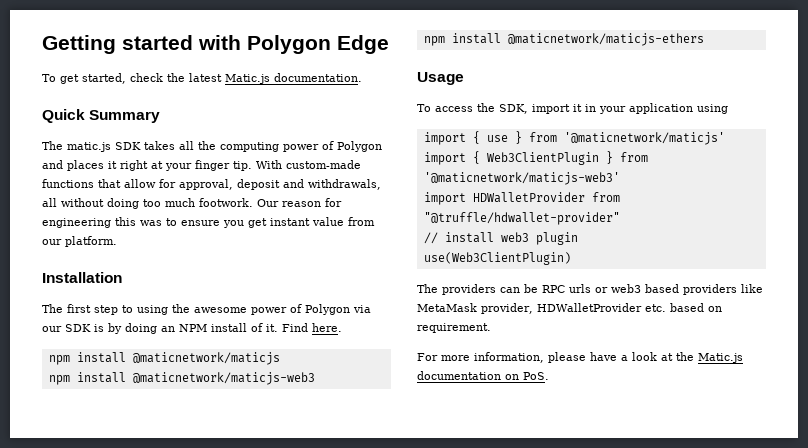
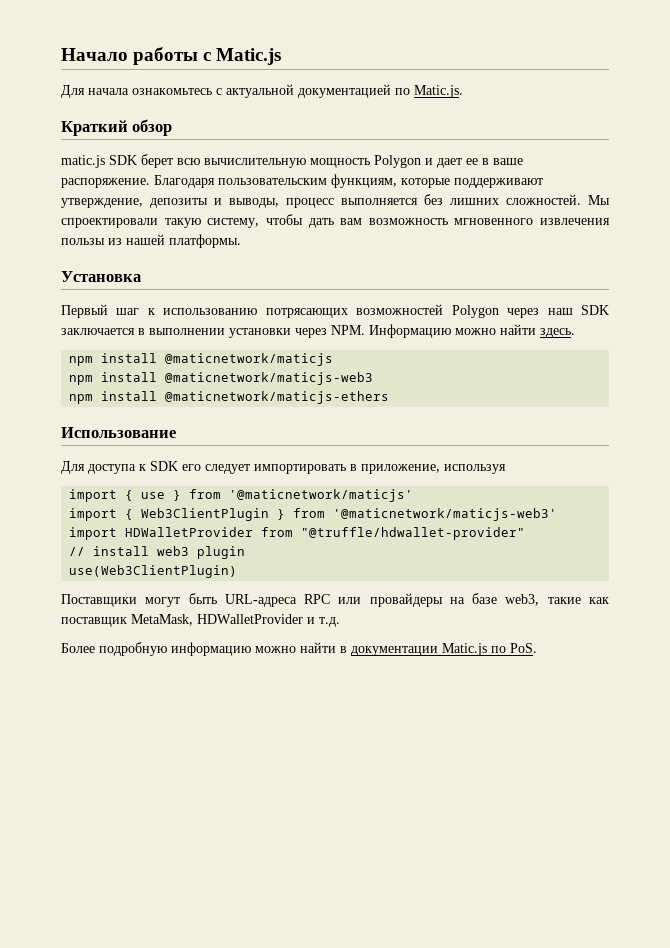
[42,35,389,54] [42,73,362,84] [42,109,161,123] [42,141,382,152] [42,160,361,171] [42,179,381,190] [42,198,342,209] [42,217,375,228] [42,236,117,247] [42,272,122,283] [42,304,371,315] [42,323,342,334] Getting started with Polygon Edge // To get started, check the latest Matic.js documentation. // Quick Summary // The matic.js SDK takes all the computing power of Polygon and places it right at your finger tip. With custom-made functions that allow for approval, deposit and withdrawals, all without doing too much footwork. Our reason for engineering this was to ensure you get instant value from our platform. // Installation // The first step to using the awesome power of Polygon via our SDK is by doing an NPM install of it. Find here. -> [61,47,282,65] [61,84,463,98] [61,119,173,136] [61,154,523,168] [61,174,543,188] [61,194,610,208] [61,214,610,228] [61,234,241,248] [61,271,141,282] [61,304,609,318] [61,324,575,338] Начало работы с Matic.js // Для начала ознакомьтесь с актуальной документацией по Matic.js. // Краткий обзор // matic.js SDK берет всю вычислительную мощность Polygon и дает ее в ваше распоряжение. Благодаря пользовательским функциям, которые поддерживают утверждение, депозиты и выводы, процесс выполняется без лишних сложностей. Мы спроектировали такую систему, чтобы дать вам возможность мгновенного извлечения пользы из нашей платформы. // Установка // Первый шаг к использованию потрясающих возможностей Polygon через наш SDK заключается в выполнении установки через NPM. Информацию можно найти здесь.
[417,72,464,85] [417,103,728,114] Usage // To access the SDK, import it in your application using -> [61,427,176,438] [61,461,506,474] Использование // Для доступа к SDK его следует импортировать в приложение, используя
[417,284,763,295] [417,303,722,314] [417,323,491,333] [417,352,743,363] [417,371,519,380] The providers can be RPC urls or web3 based providers like MetaMask provider, HDWalletProvider etc. based on requirement. // For more information, please have a look at the Matic.js documentation on -> [61,593,609,607] [61,614,340,627] [61,642,506,656] Поставщики могут быть URL-адреса RPC или провайдеры на базе web3, такие как поставщик MetaMask, HDWalletProvider и т.д. // Более подробную информацию можно найти в документации Matic.js по

